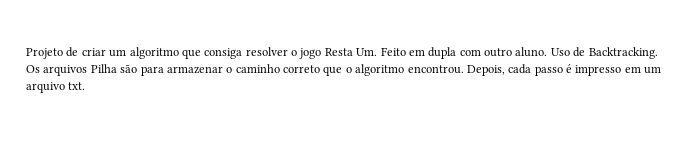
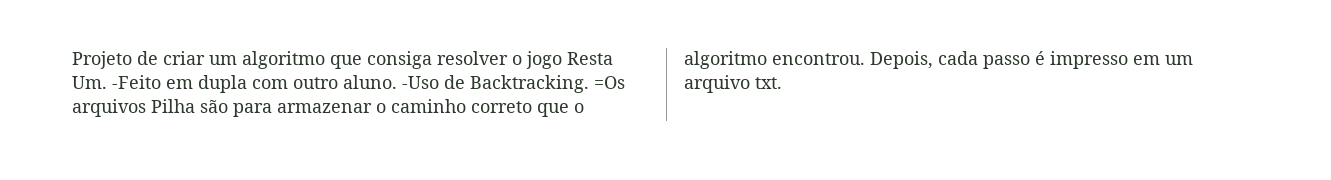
[380,47,406,56] Feito -> [112,75,161,89] -Feito
[550,48,570,56] Uso -> [402,76,439,89] -Uso
[26,65,40,73] Os -> [594,76,625,89] =Os

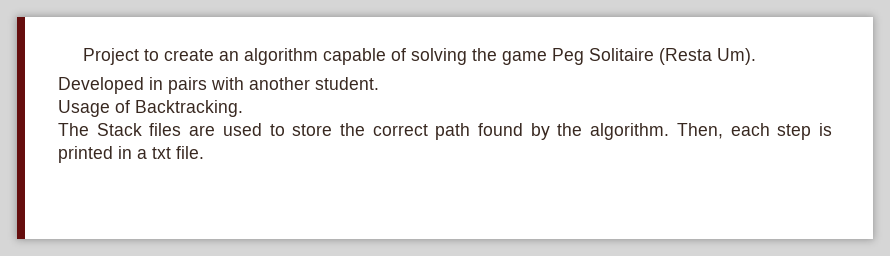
[72,51,613,69] [72,75,625,93] [72,99,584,117] [684,51,1193,69] [684,75,782,93] Projeto de criar um algoritmo que consiga resolver o jogo Resta Um. -Feito em dupla com outro aluno. -Uso de Backtracking. =Os arquivos Pilha são para armazenar o caminho correto que o algoritmo encontrou. Depois, cada passo é impresso em um arquivo txt. -> [82,48,756,65] [58,77,379,94] [58,100,243,117] [58,123,833,140] [58,146,204,163] Project to create an algorithm capable of solving the game Peg Solitaire (Resta Um). // Developed in pairs with another student. // Usage of Backtracking. // The Stack files are used to store the correct path found by the algorithm. Then, each step is printed in a txt file.

